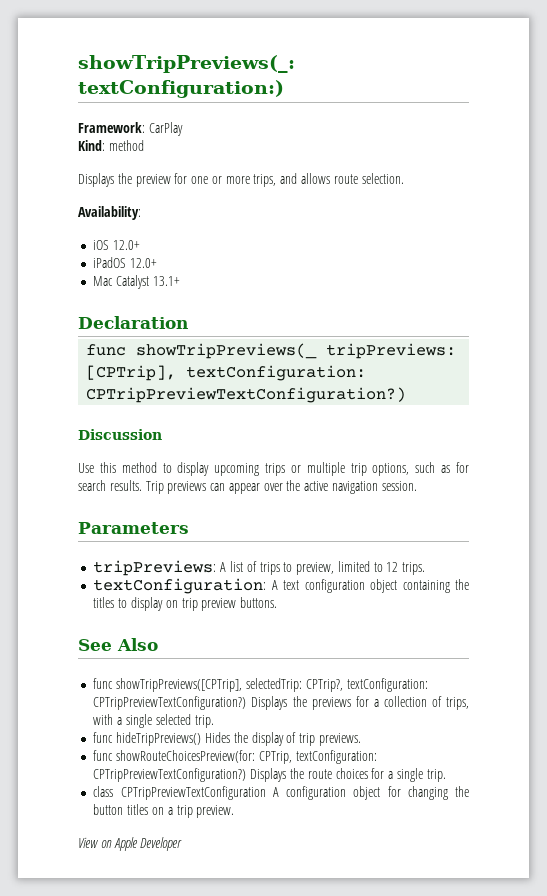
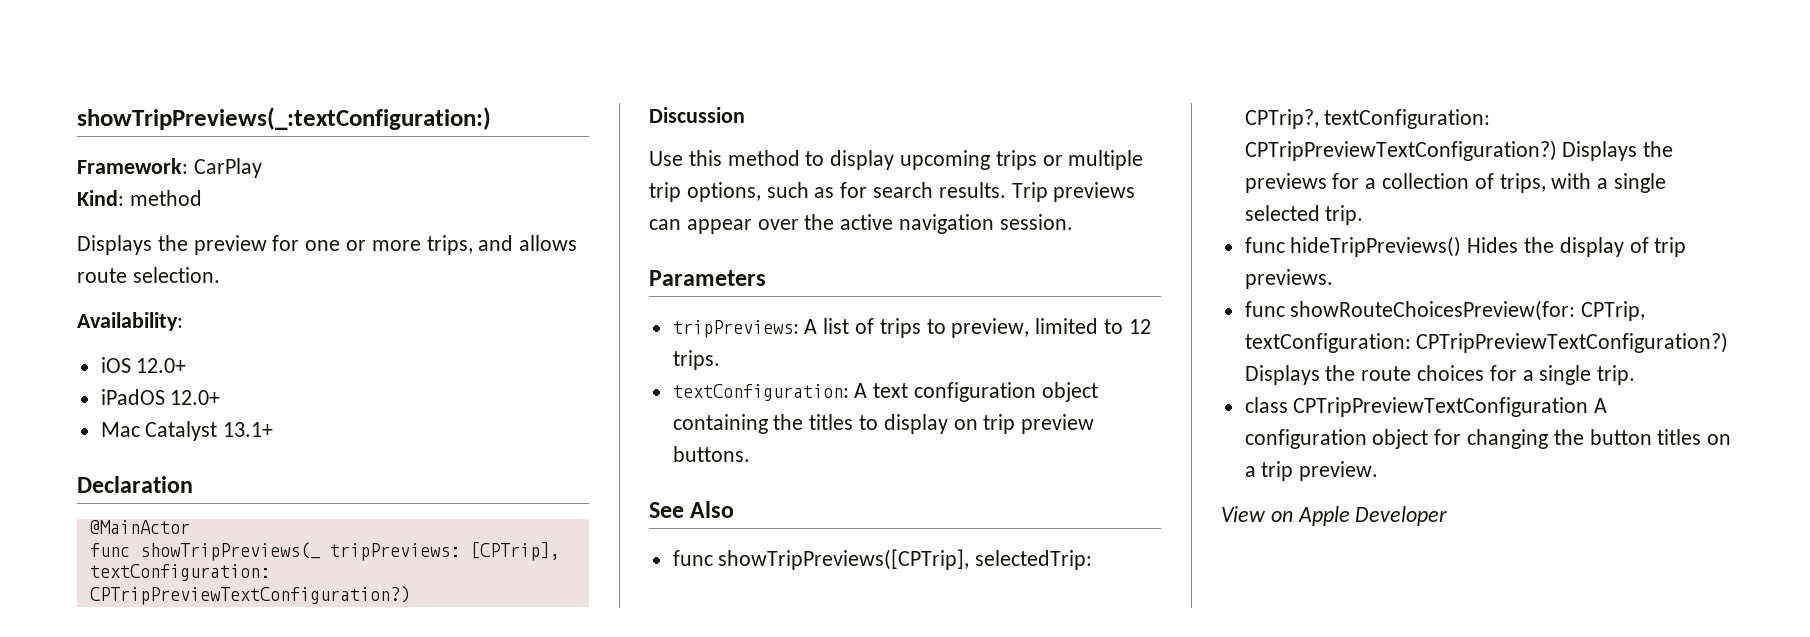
(188, 322) none -> [89,520,190,534] // @MainActor

